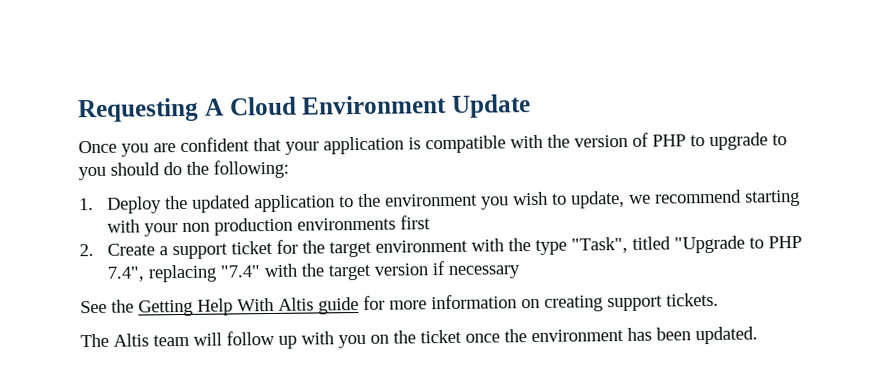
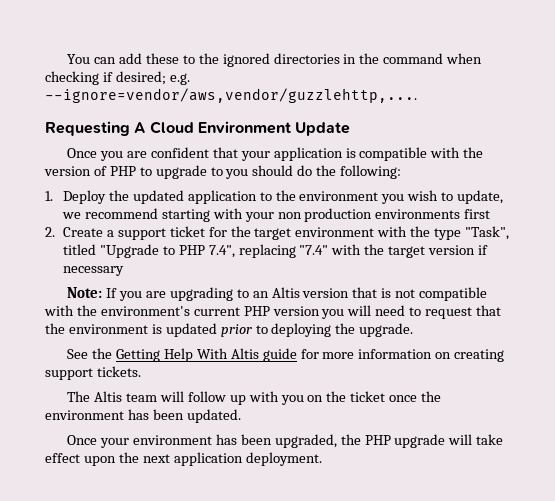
(77, 110) none -> [67,53,483,67] [45,71,190,85] [45,88,417,103] You can add these to the ignored directories in the command when checking if desired; e.g. --ignore=vendor/aws,vendor/guzzlehttp,.... //
(521, 272) none -> [67,287,488,301] [44,305,502,319] [45,323,414,337] // Note: If you are upgrading to an Altis version that is not compatible with the environment's current PHP version you will need to request that the environment is updated prior to deploying the upgrade.
(758, 335) none -> [67,434,504,448] [45,452,322,466] // Once your environment has been upgraded, the PHP upgrade will take effect upon the next application deployment.

